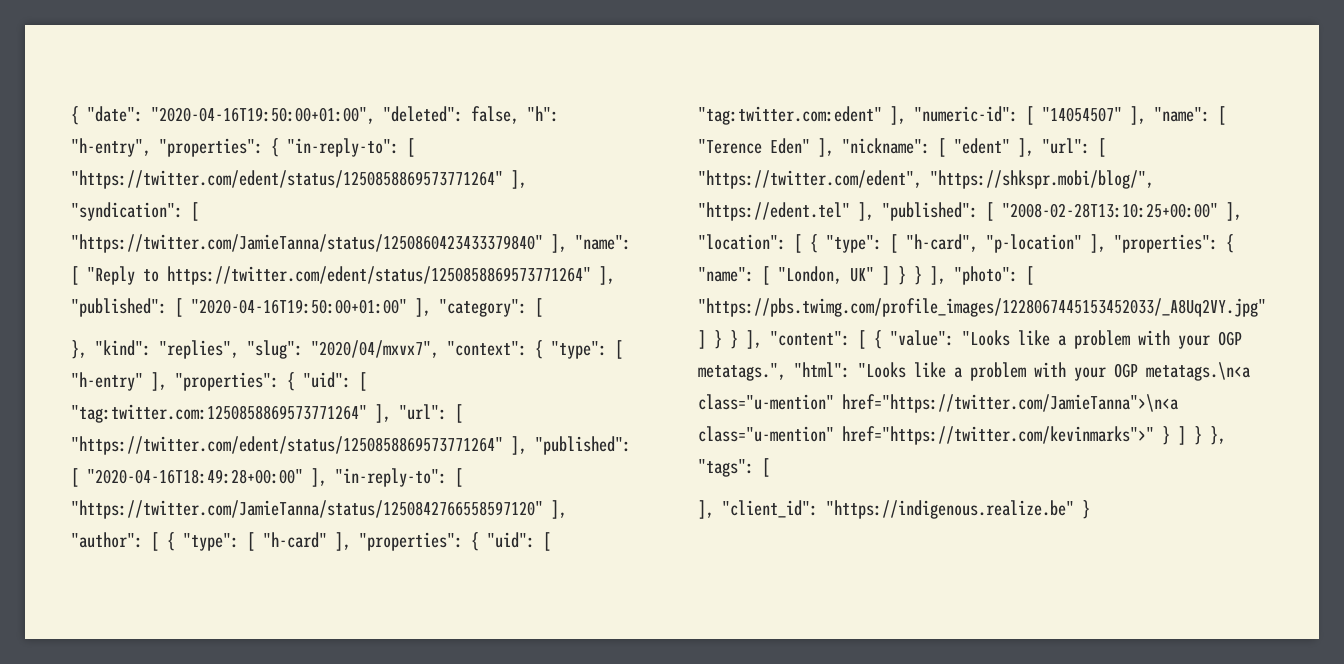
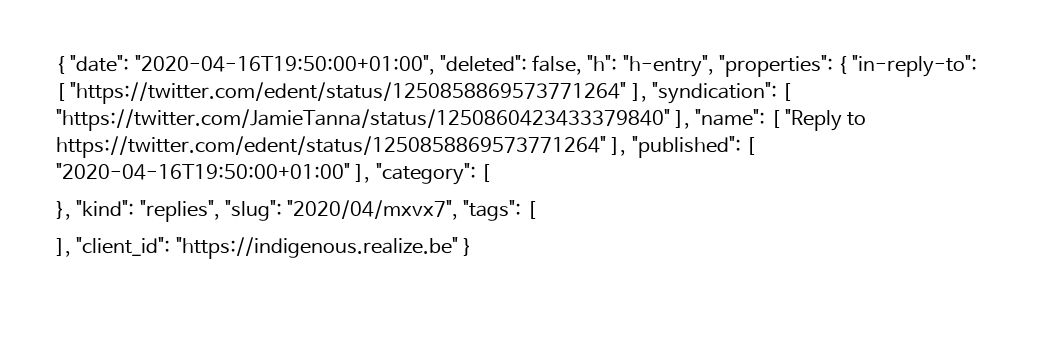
[447,340,623,359] [71,372,367,391] [71,404,463,423] [71,436,631,455] [71,468,463,487] [71,500,567,519] [71,532,551,551] [698,106,1226,125] [698,138,1106,157] [698,170,1154,189] [698,202,1242,221] [698,234,1234,253] [698,266,1034,285] [698,298,1266,317] [698,330,1242,349] [698,362,1250,381] [698,394,1178,413] [698,426,1226,445] "context": { "type": [ "h-entry" ], "properties": { "uid": [ "tag:twitter.com:1250858869573771264" ], "url": [ "https://twitter.com/edent/status/1250858869573771264" ], "published": [ "2020-04-16T18:49:28+00:00" ], "in-reply-to": [ "https://twitter.com/JamieTanna/status/1250842766558597120" ], "author": [ { "type": [ "h-card" ], "properties": { "uid": [ "tag:twitter.com:edent" ], "numeric-id": [ "14054507" ], "name": [ "Terence Eden" ], "nickname": [ "edent" ], "url": [ "https://twitter.com/edent", "https://shkspr.mobi/blog/", "https://edent.tel" ], "published": [ "2008-02-28T13:10:25+00:00" ], "location": [ { "type": [ "h-card", "p-location" ], "properties": { "name": [ "London, UK" ] } } ], "photo": [ "https://pbs.twimg.com/profile_images/1228067445153452033/_A8Uq2VY.jpg" ] } } ], "content": [ { "value": "Looks like a problem with your OGP metatags.", "html": "Looks like a problem with your OGP metatags.\n<a class="u-mention" href="https://twitter.com/JamieTanna">\n<a class="u-mention" href="https://twitter.com/kevinmarks">" } ] } }, -> (459, 210) none

